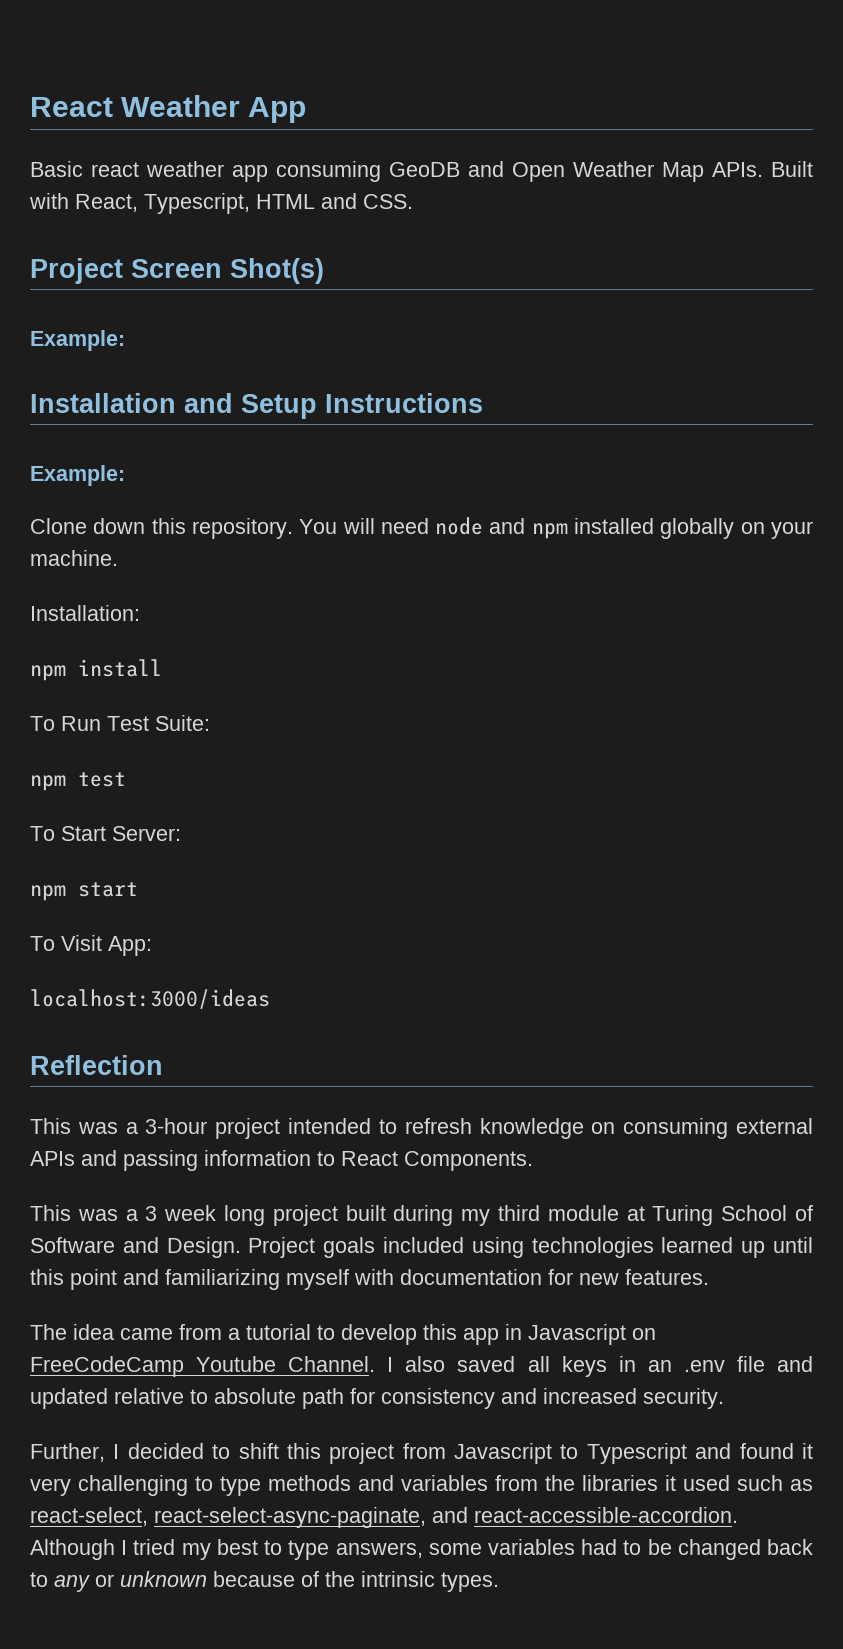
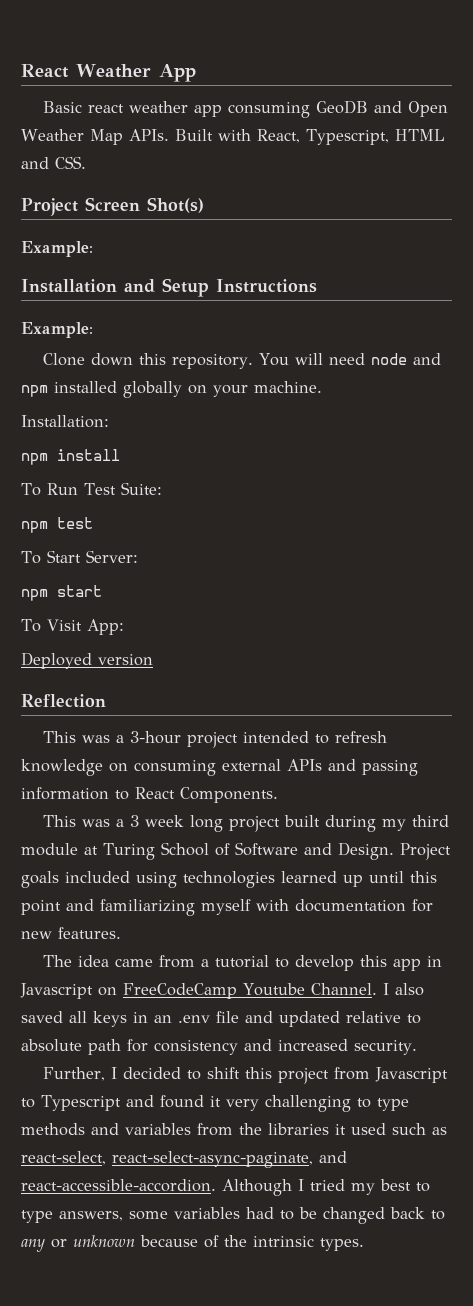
[30,989,270,1009] localhost:3000/ideas -> [21,652,153,669] Deployed version

